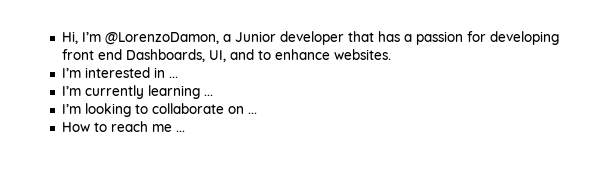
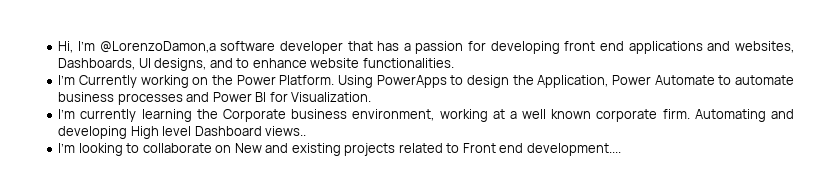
[104,31,276,45] @LorenzoDamon, a Junior -> [99,41,276,53] @LorenzoDamon,a software
[125,49,226,62] Dashboards, UI, -> [628,41,794,54] [58,58,207,71] applications and websites, Dashboards, UI designs,
[333,49,391,60] [61,67,178,78] [61,85,213,99] websites. // I’m interested in ... // I’m currently learning ... -> [310,58,454,68] [58,75,795,88] [58,92,372,105] [58,109,794,122] [58,126,307,139] website functionalities. // I’m Currently working on the Power Platform. Using PowerApps to design the Application, Power Automate to automate business processes and Power BI for Visualization. // I’m currently learning the Corporate business environment, working at a well known corporate firm. Automating and developing High level Dashboard views..
[247,112,257,114] [61,121,185,132] ... // How to reach me ... -> [234,143,621,156] New and existing projects related to Front end development....

